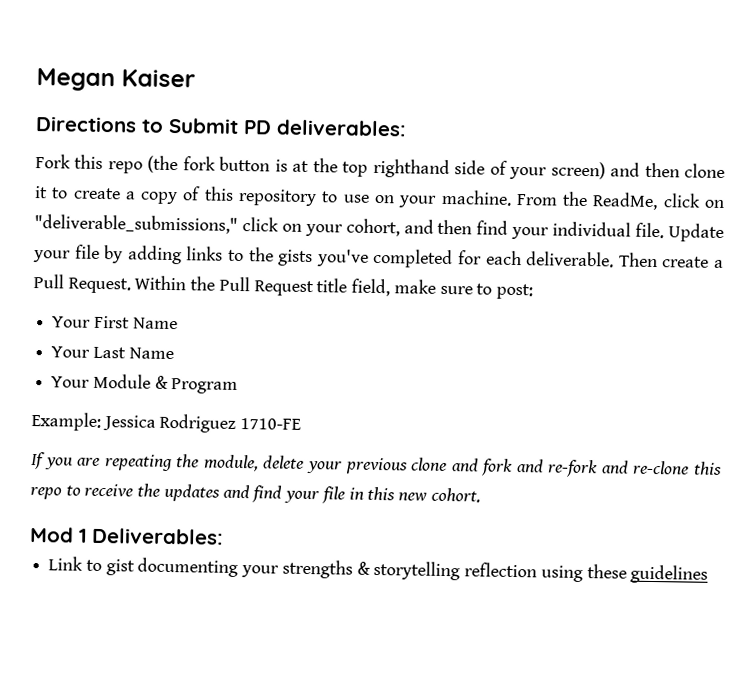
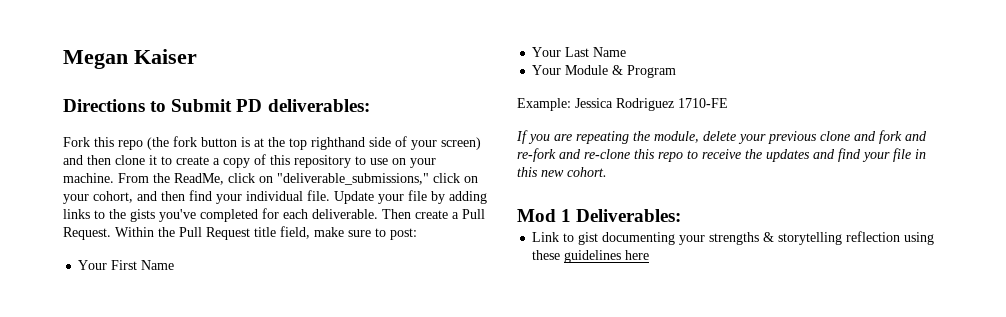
(709, 574) none -> [625,250,650,260] here

